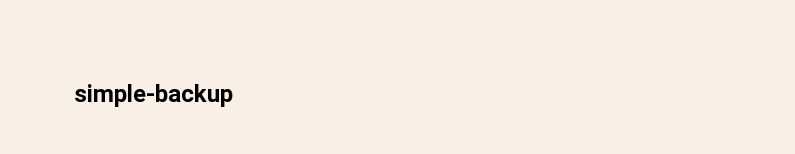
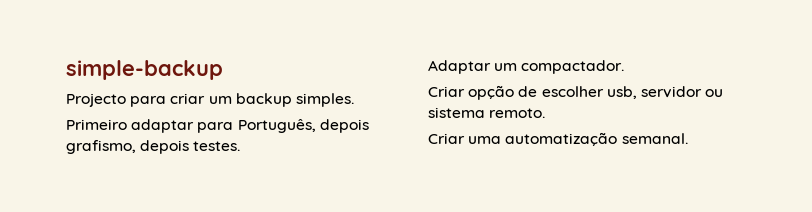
(233, 95) none -> [66,93,354,107] [66,119,369,133] [66,140,241,154] [428,60,625,74] [428,85,724,100] [428,107,546,118] [428,132,688,146] // Projecto para criar um backup simples. // Primeiro adaptar para Português, depois grafismo, depois testes. // Adaptar um compactador. // Criar opção de escolher usb, servidor ou sistema remoto. // Criar uma automatização semanal.

